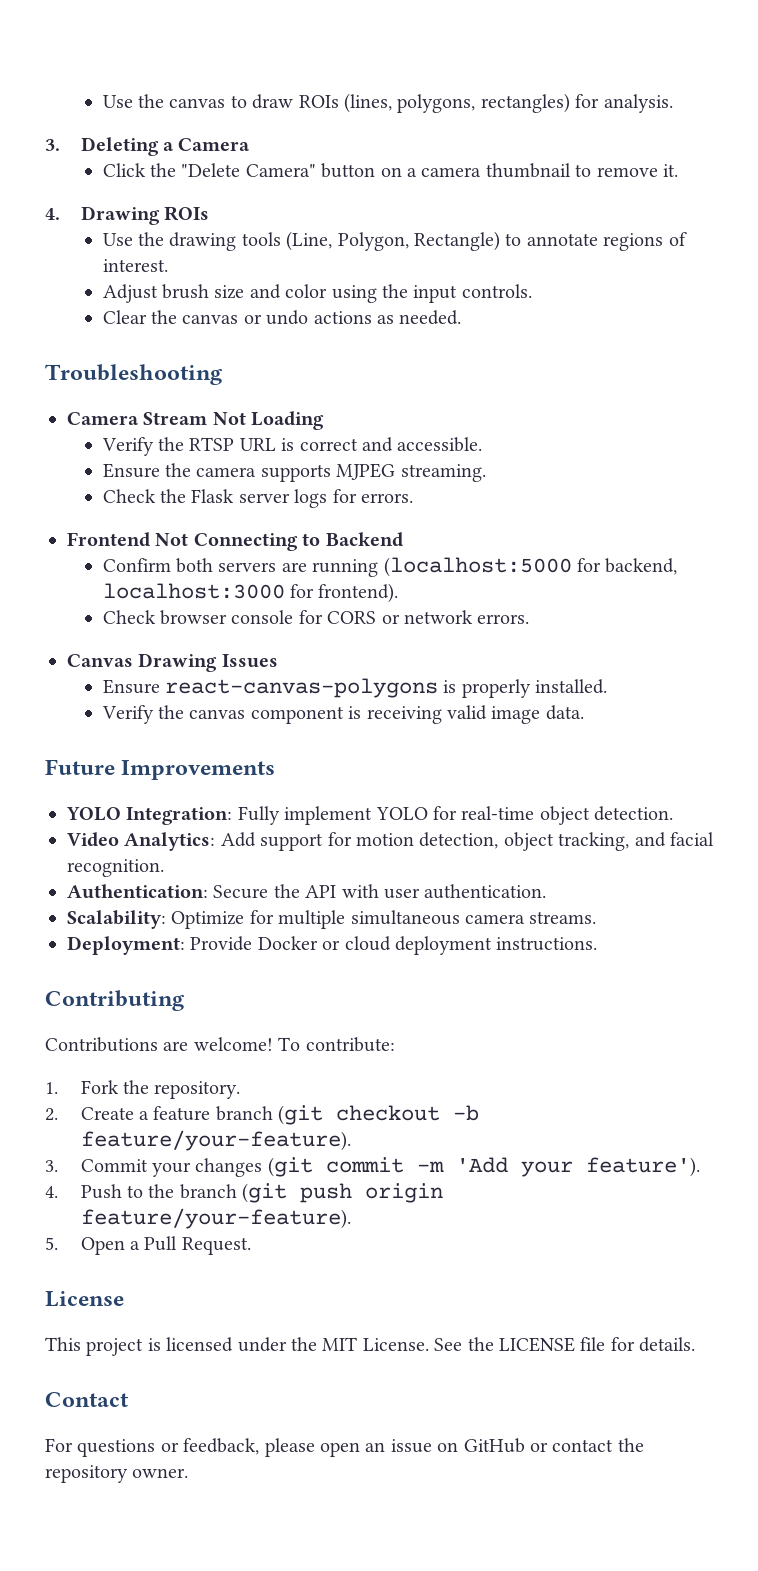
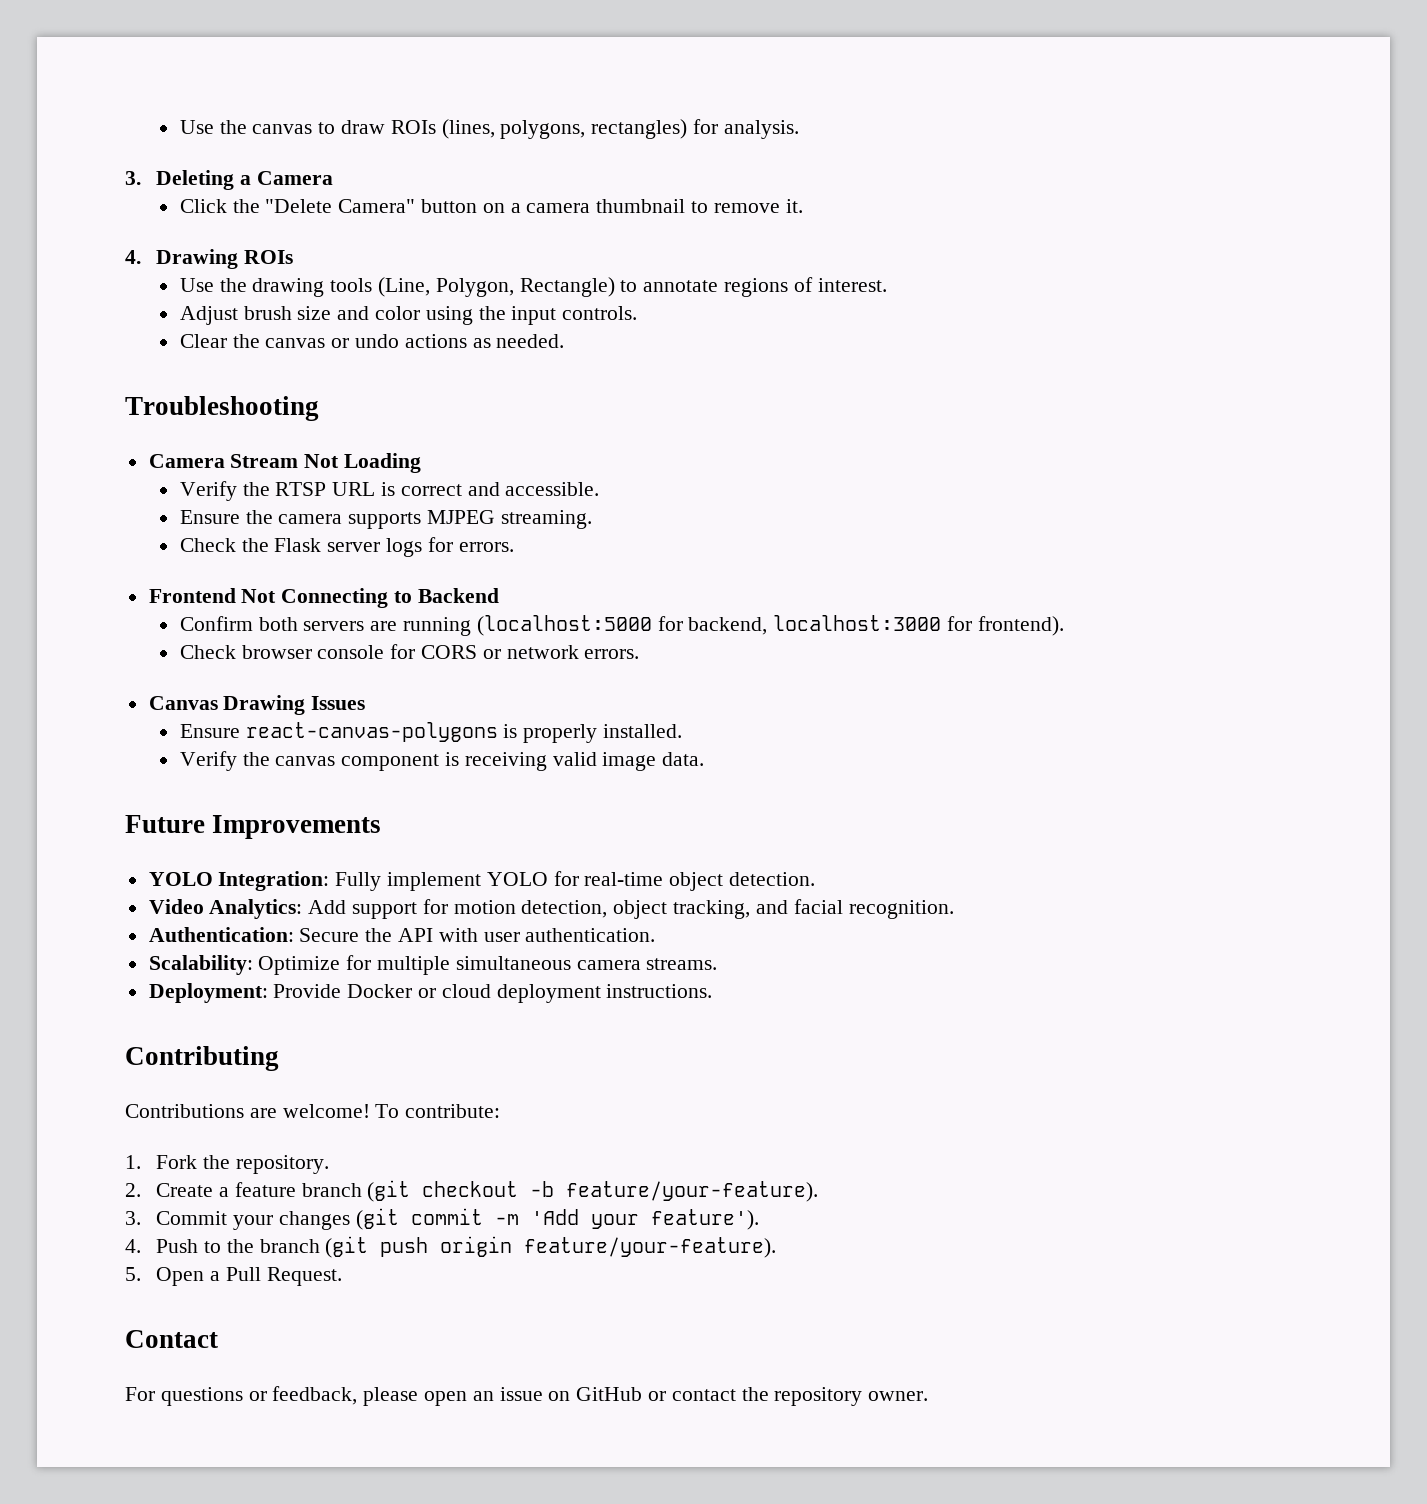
[45,1291,124,1307] [45,1337,696,1356] // License // This project is licensed under the MIT License. See the LICENSE file for details. -> (342, 1276) none

